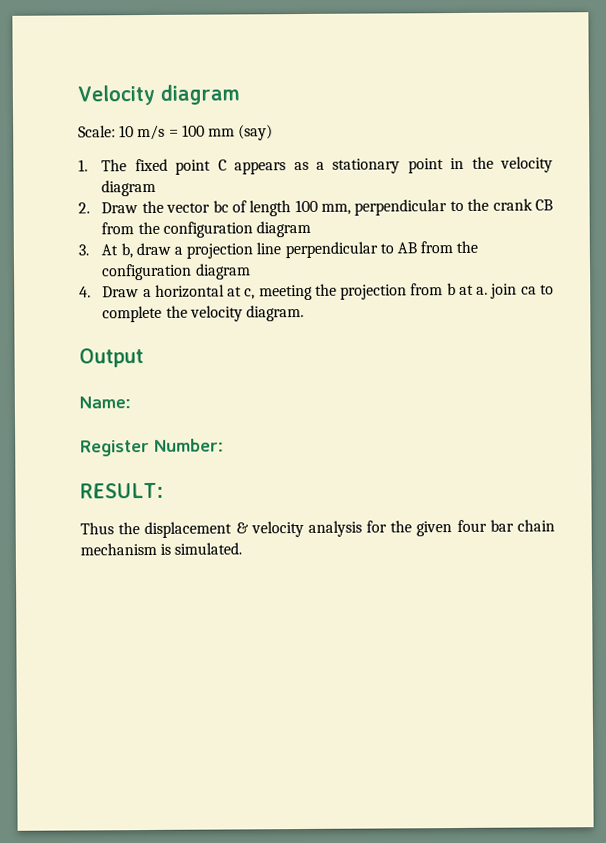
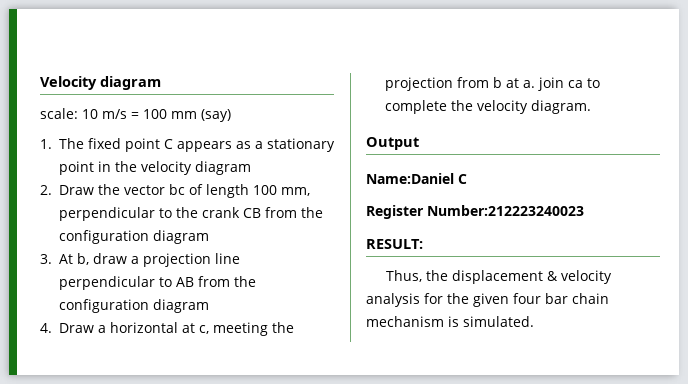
[78,125,116,138] Scale: -> [40,108,78,119] scale:
[79,396,131,409] Name: -> [366,173,467,184] Name:Daniel C
[154,438,224,452] Number: -> [427,205,584,216] Number:212223240023
[80,522,114,535] Thus -> [385,270,422,282] Thus,

